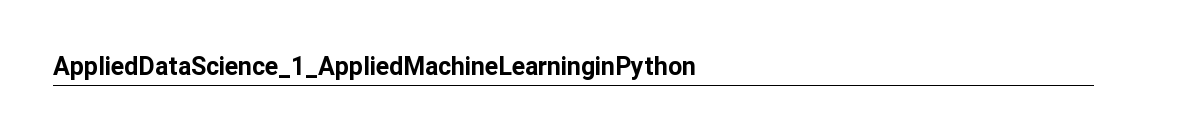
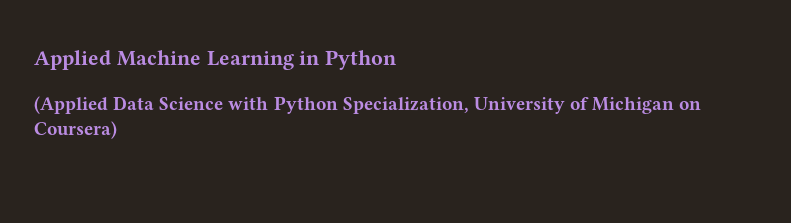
[53,56,696,80] AppliedDataScience_1_AppliedMachineLearninginPython -> [34,50,398,70] [34,96,702,114] [34,121,117,139] Applied Machine Learning in Python // (Applied Data Science with Python Specialization, University of Michigan on Coursera)

